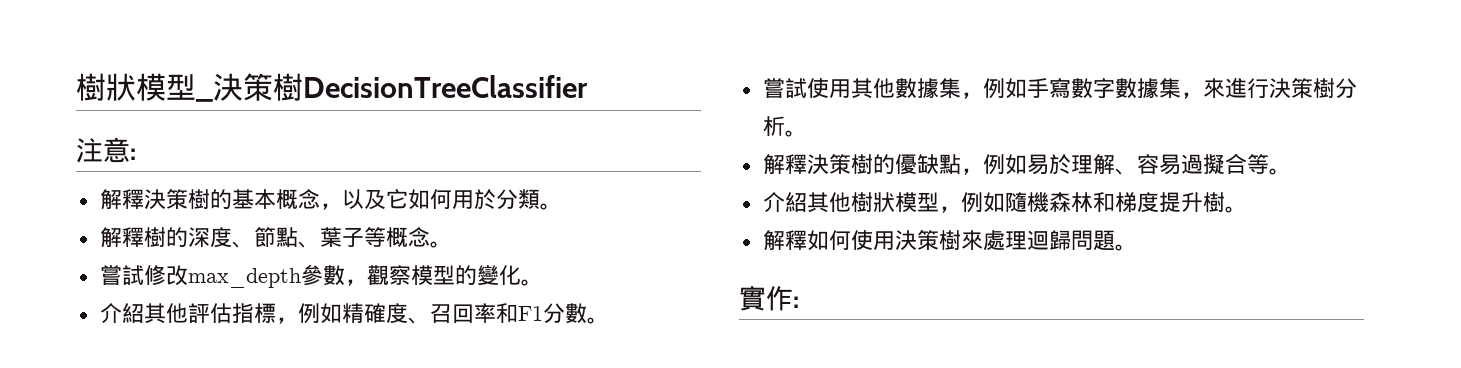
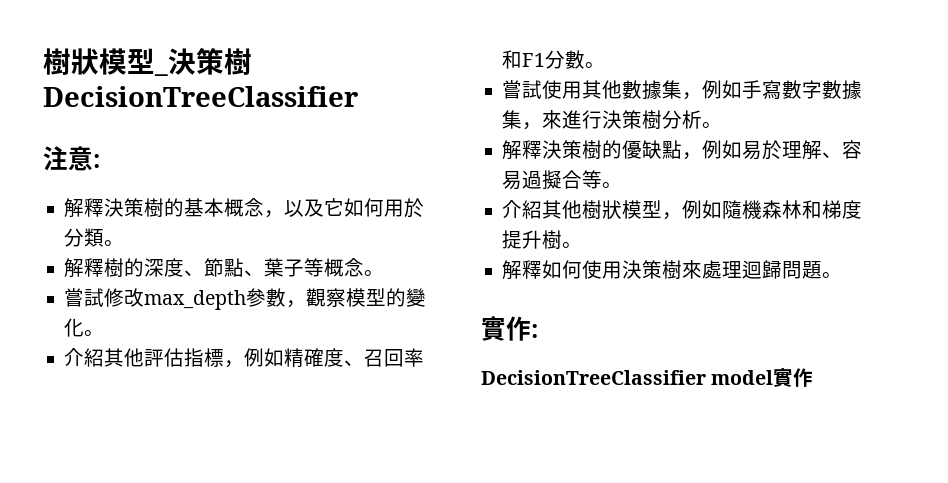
(799, 302) none -> [481,368,814,387] // DecisionTreeClassifier model實作

